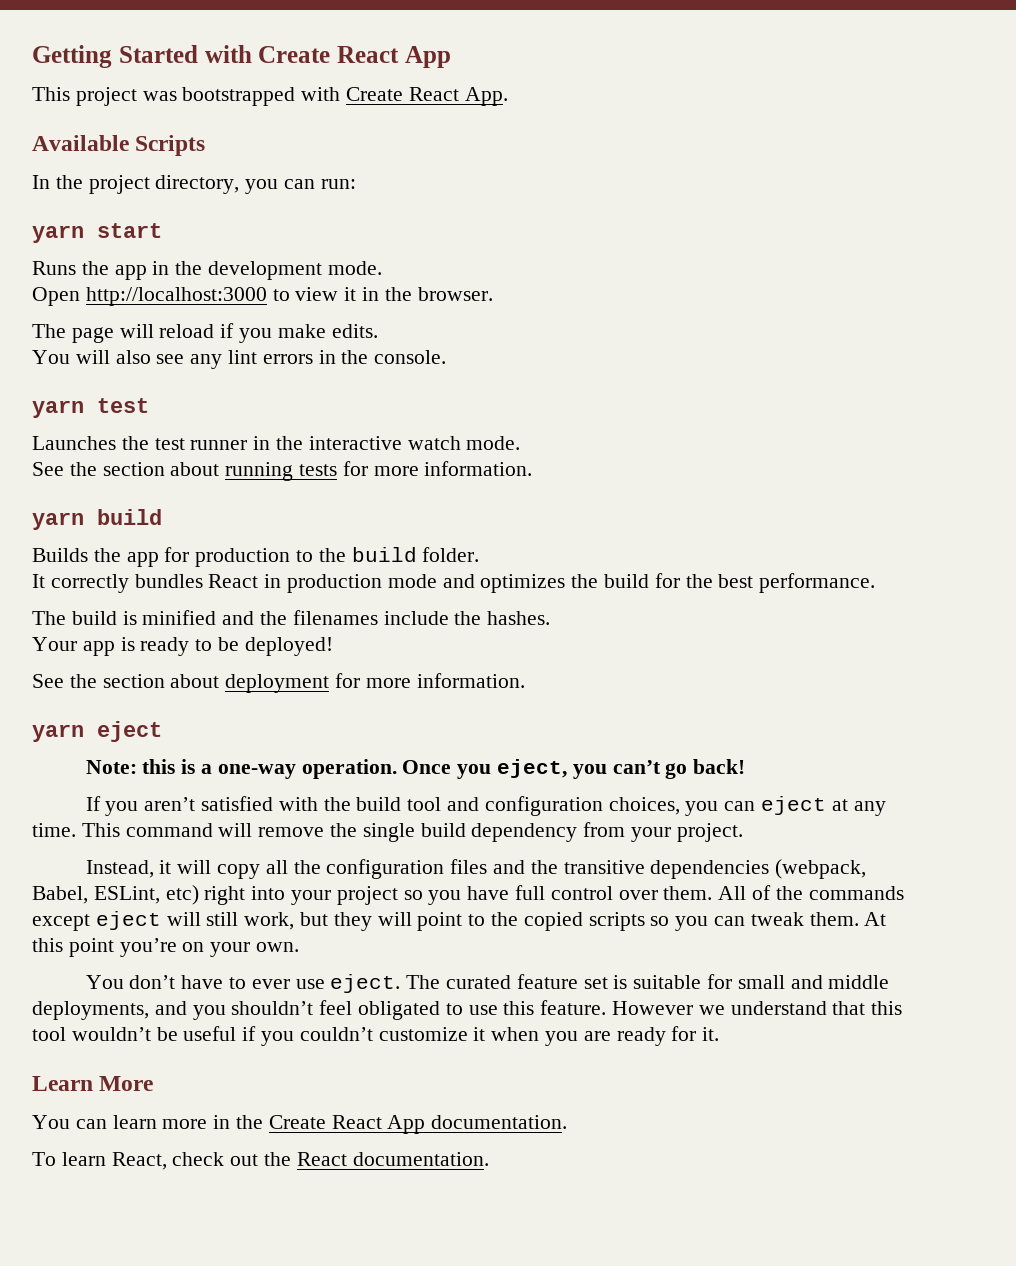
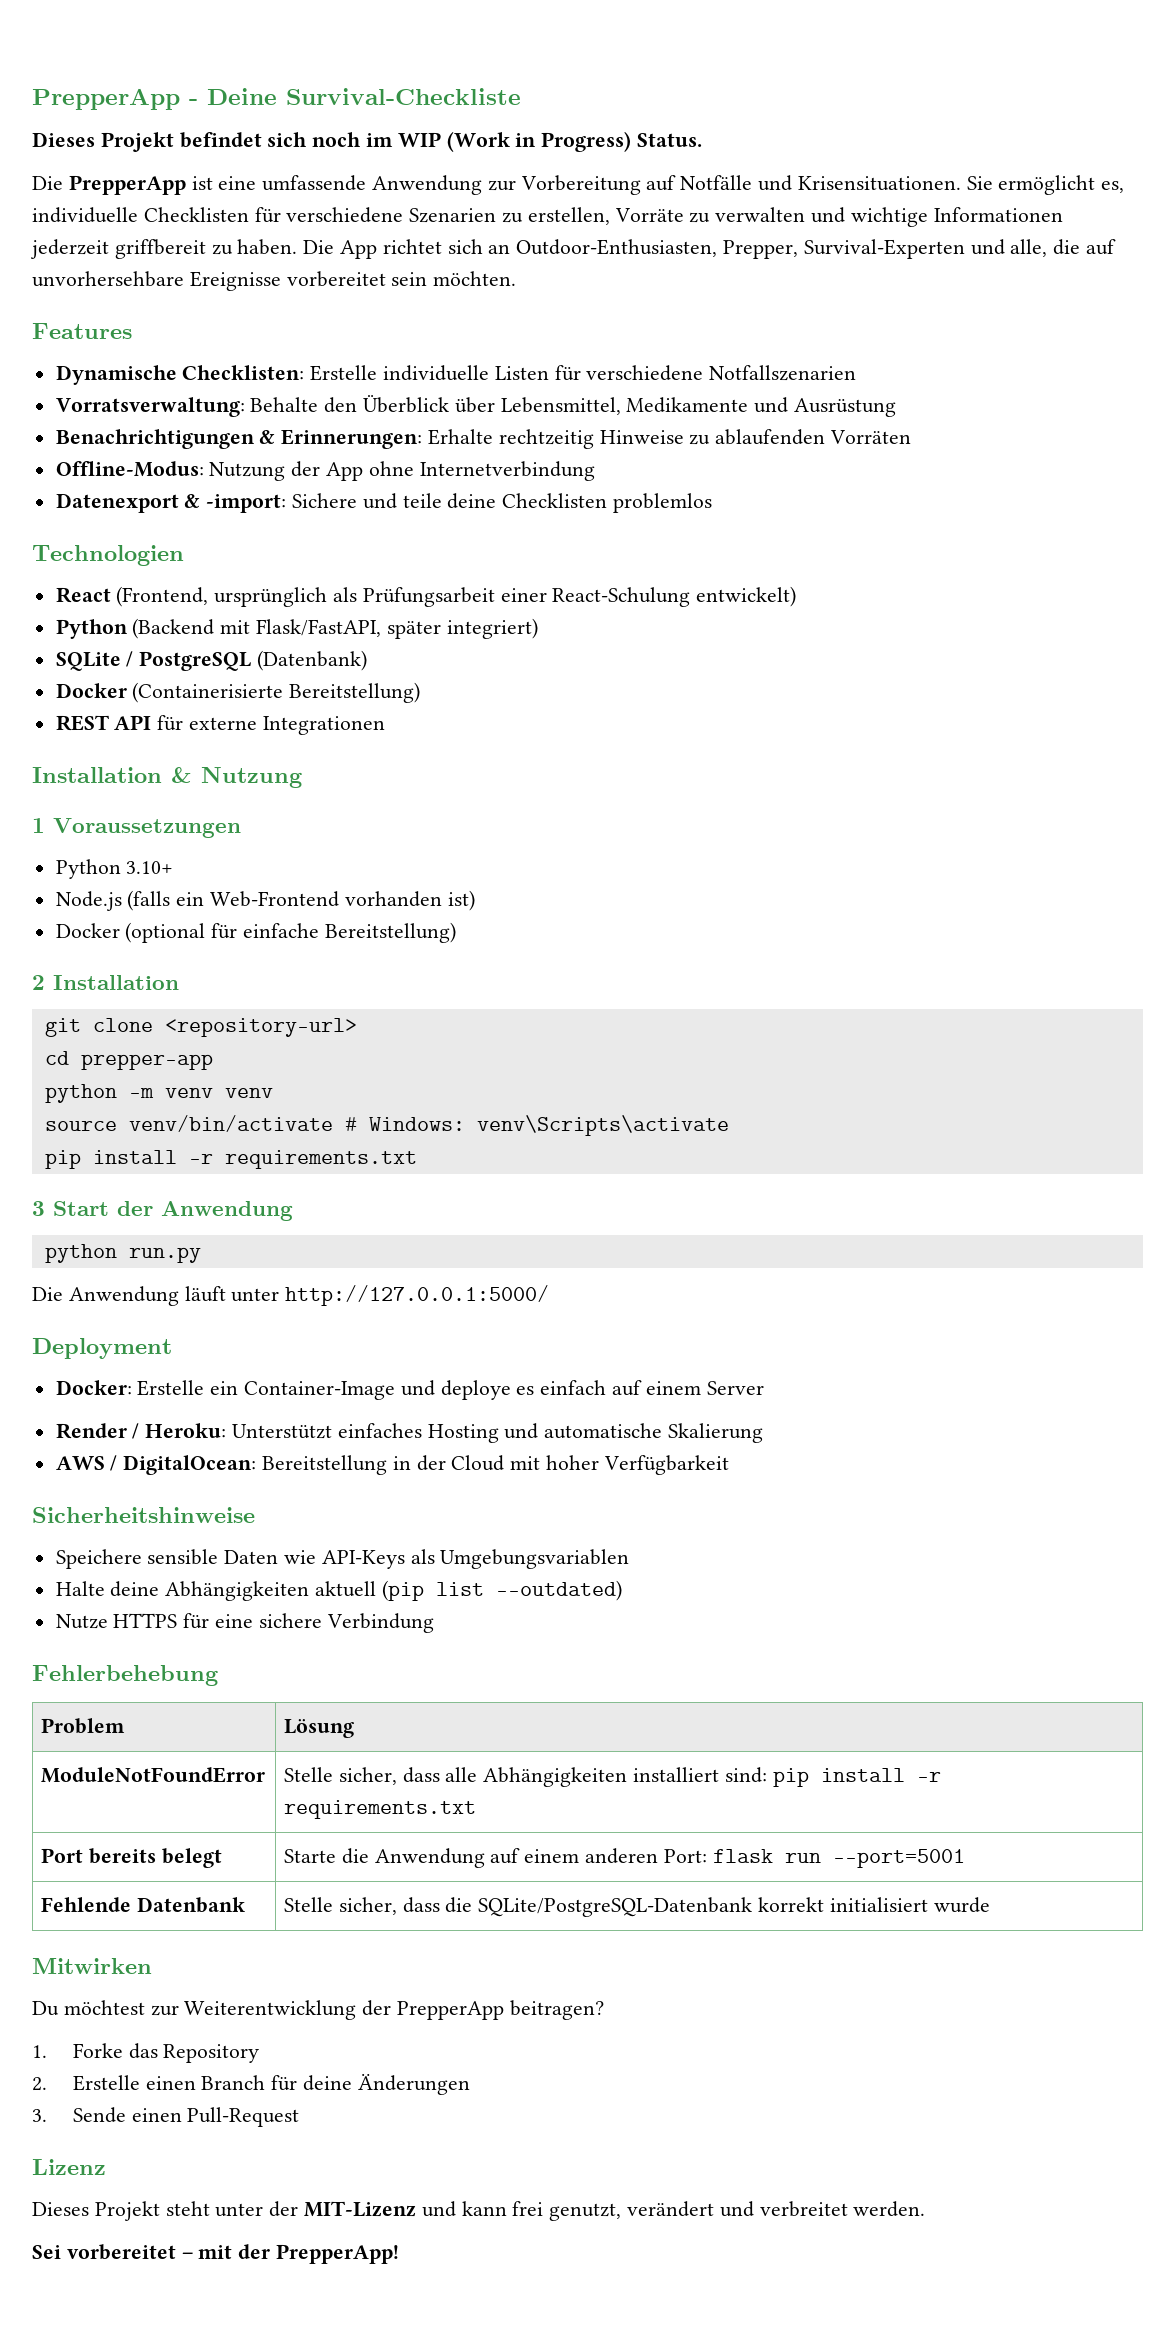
[32,45,451,68] [32,87,508,106] [32,135,206,156] [32,175,356,194] [32,223,162,243] [32,261,382,280] [32,287,493,306] [32,323,378,343] [32,350,447,369] [32,398,149,418] [32,436,521,450] [32,461,533,481] [32,509,162,530] [32,547,480,567] [32,573,876,593] [32,610,551,625] [32,637,333,656] [32,673,525,693] [32,721,162,742] [85,759,746,779] [85,796,886,816] [32,822,743,842] [85,859,867,879] [32,885,904,905] [32,911,887,931] [32,938,300,957] [85,974,890,993] [32,1000,903,1020] [32,1026,720,1046] [32,1076,154,1091] [32,1115,568,1134] [32,1152,489,1170] Getting Started with Create React App // This project was bootstrapped with Create React App. // Available Scripts // In the project directory, you can run: // yarn start // Runs the app in the development mode. // Open http://localhost:3000 to view it in the browser. // The page will reload if you make edits. // You will also see any lint errors in the console. // yarn test // Launches the test runner in the interactive watch mode. // See the section about running tests for more information. // yarn build // Builds the app for production to the build folder. // It correctly bundles React in production mode and optimizes the build for the best performance. // The build is minified and the filenames include the hashes. // Your app is ready to be deployed! // See the section about deployment for more information. // yarn eject // Note: this is a one-way operation. Once you eject, you can’t go back! // If you aren’t satisfied with the build tool and configuration choices, you can eject at any time. This command will remove the single build dependency from your project. // Instead, it will copy all the configuration files and the transitive dependencies (webpack, Babel, ESLint, etc) right into your project so you have full control over them. All of the commands except eject will still work, but they will point to the copied scripts so you can tweak them. At this point you’re on your own. // You don’t have to ever use eject. The curated feature set is suitable for small and middle deployments, and you shouldn’t feel obligated to use this feature. However we understand that this tool wouldn’t be useful if you couldn’t customize it when you are ready for it. // Learn More // You can learn more in the Create React App documentation. // To learn React, check out the React documentation. -> [32,88,521,110] [32,131,703,152] [32,175,1125,195] [32,207,1063,227] [30,239,1117,259] [32,271,517,291] [32,323,132,339] [55,365,857,385] [55,395,897,417] [55,429,912,449] [55,461,595,481] [55,493,713,513] [32,545,184,566] [55,586,797,607] [55,618,538,639] [55,650,368,671] [55,682,421,703] [55,715,385,735] [32,767,302,788] [32,818,241,838] [55,859,174,879] [55,890,475,911] [55,922,456,943] [32,975,179,990] [44,1018,357,1037] [44,1051,213,1070] [44,1084,273,1103] [44,1115,729,1136] [44,1150,417,1169] [32,1201,293,1221] [44,1244,201,1263] [32,1285,550,1306] [32,1338,172,1359] [55,1380,764,1400] [55,1423,764,1443] [55,1455,729,1475] [32,1507,255,1523] [55,1549,630,1569] [55,1580,622,1601] [55,1613,434,1633] [32,1665,218,1686] [41,1718,126,1734] [284,1719,355,1738] [41,1767,266,1783] [284,1767,941,1787] [284,1800,477,1819] [41,1848,222,1868] [284,1848,965,1868] [41,1897,245,1913] [284,1897,990,1917] [32,1958,152,1974] [32,2000,604,2020] [32,2043,260,2063] [32,2073,470,2095] [32,2107,300,2127] [32,2159,106,2175] [32,2201,926,2221] [32,2244,400,2264] PrepperApp - Deine Survival-Checkliste // Dieses Projekt befindet sich noch im WIP (Work in Progress) Status. // Die PrepperApp ist eine umfassende Anwendung zur Vorbereitung auf Notfälle und Krisensituationen. Sie ermöglicht es, individuelle Checklisten für verschiedene Szenarien zu erstellen, Vorräte zu verwalten und wichtige Informationen jederzeit griffbereit zu haben. Die App richtet sich an Outdoor-Enthusiasten, Prepper, Survival-Experten und alle, die auf unvorhersehbare Ereignisse vorbereitet sein möchten. // Features // Dynamische Checklisten: Erstelle individuelle Listen für verschiedene Notfallszenarien // Vorratsverwaltung: Behalte den Überblick über Lebensmittel, Medikamente und Ausrüstung // Benachrichtigungen & Erinnerungen: Erhalte rechtzeitig Hinweise zu ablaufenden Vorräten // Offline-Modus: Nutzung der App ohne Internetverbindung // Datenexport & -import: Sichere und teile deine Checklisten problemlos // Technologien // React (Frontend, ursprünglich als Prüfungsarbeit einer React-Schulung entwickelt) // Python (Backend mit Flask/FastAPI, später integriert) // SQLite / PostgreSQL (Datenbank) // Docker (Containerisierte Bereitstellung) // REST API für externe Integrationen // Installation & Nutzung // 1 Voraussetzungen // Python 3.10+ // Node.js (falls ein Web-Frontend vorhanden ist) // Docker (optional für einfache Bereitstellung) // 2 Installation // git clone <repository-url> // cd prepper-app // python -m venv venv // source venv/bin/activate # Windows: venv\Scripts\activate // pip install -r requirements.txt // 3 Start der Anwendung // python run.py // Die Anwendung läuft unter http://127.0.0.1:5000/ // Deployment // Docker: Erstelle ein Container-Image und deploye es einfach auf einem Server // Render / Heroku: Unterstützt einfaches Hosting und automatische Skalierung // AWS / DigitalOcean: Bereitstellung in der Cloud mit hoher Verfügbarkeit // Sicherheitshinweise // Speichere sensible Daten wie API-Keys als Umgebungsvariablen // Halte deine Abhängigkeiten aktuell (pip list --outdated) // Nutze HTTPS für eine sichere Verbindung // Fehlerbehebung // Problem | Lösung // ModuleNotFoundError | Stelle sicher, dass alle Abhängigkeiten installiert sind: pip install -r requirements.txt // Port bereits belegt | Starte die Anwendung auf einem anderen Port: flask run --port=5001 // Fehlende Datenbank | Stelle sicher, dass die SQLite/PostgreSQL-Datenbank korrekt initialisiert wurde // Mitwirken // Du möchtest zur Weiterentwicklung der PrepperApp beitragen? // 1. Forke das Repository // 2. Erstelle einen Branch für deine Änderungen // 3. Sende einen Pull-Request // Lizenz // Dieses Projekt steht unter der MIT-Lizenz und kann frei genutzt, verändert und verbreitet werden. // Sei vorbereitet – mit der PrepperApp!

